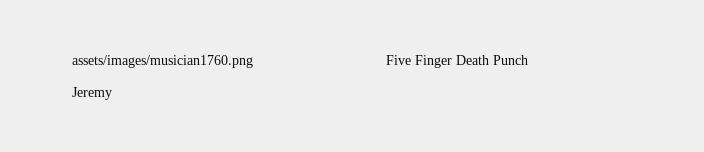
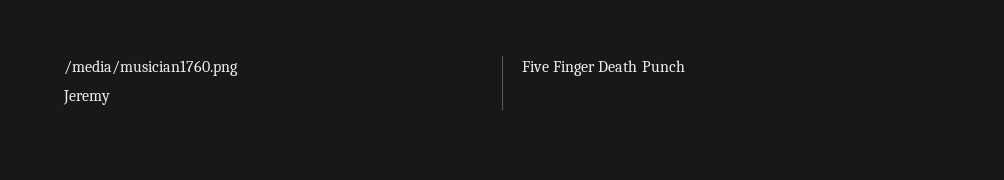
[72,55,253,68] assets/images/musician1760.png -> [64,60,238,76] /media/musician1760.png

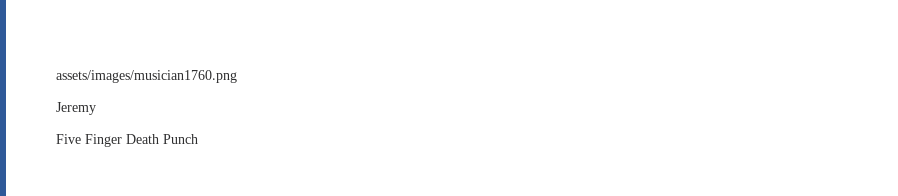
[64,60,238,76] /media/musician1760.png -> [56,70,237,83] assets/images/musician1760.png

